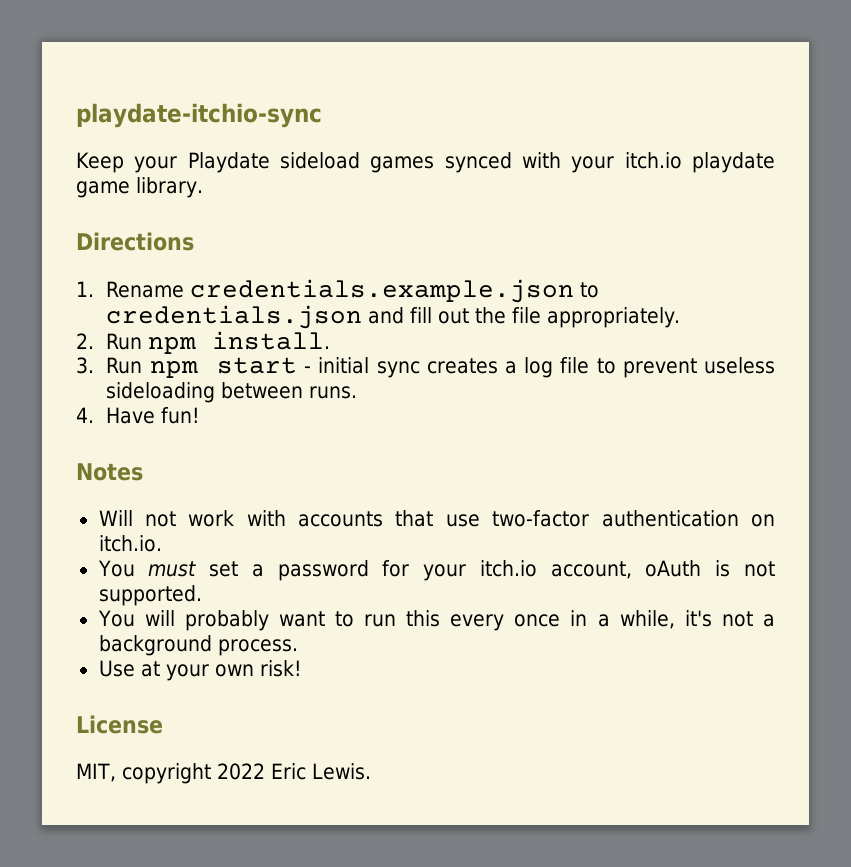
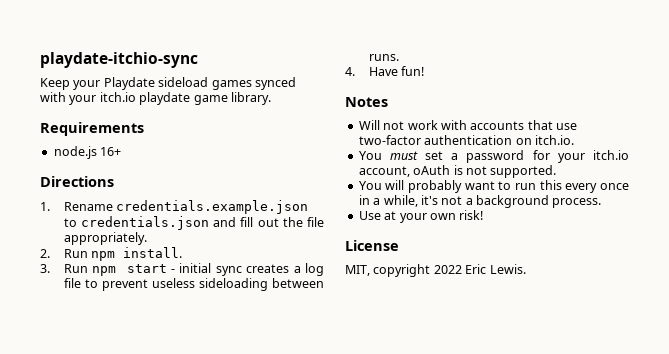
(203, 187) none -> [40,122,144,136] [53,146,122,159] // Requirements // node.js 16+

